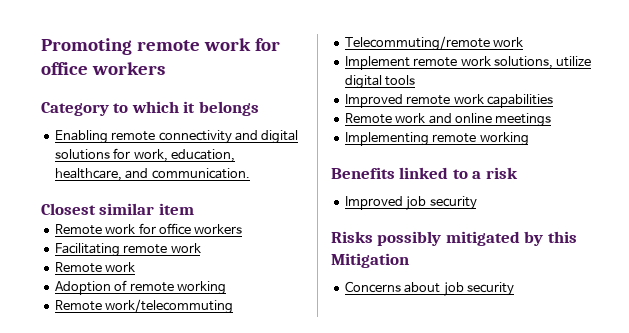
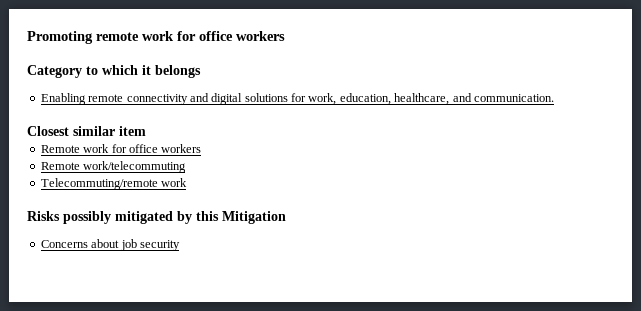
[54,243,201,257] [54,262,136,273] [54,280,226,295] [54,299,234,314] [344,36,524,51] [344,56,592,70] [344,75,416,89] [344,94,553,108] [344,113,552,127] [344,132,529,146] [331,167,518,179] [344,196,477,210] Facilitating remote work // Remote work // Adoption of remote working // Remote work/telecommuting // Telecommuting/remote work // Implement remote work solutions, utilize digital tools // Improved remote work capabilities // Remote work and online meetings // Implementing remote working // Benefits linked to a risk // Improved job security -> [40,161,187,173] [40,178,188,190] Remote work/telecommuting // Telecommuting/remote work

